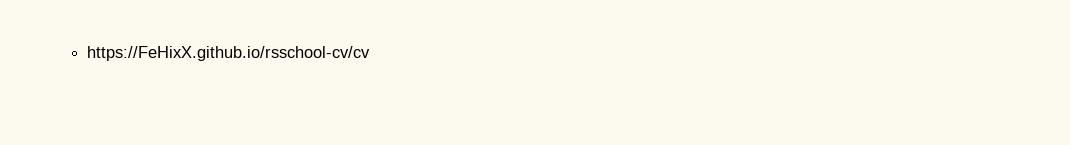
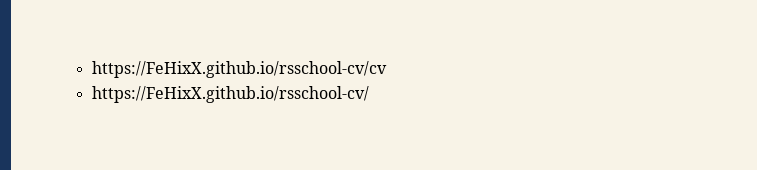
(371, 53) none -> [91,86,369,103] // https://FeHixX.github.io/rsschool-cv/

